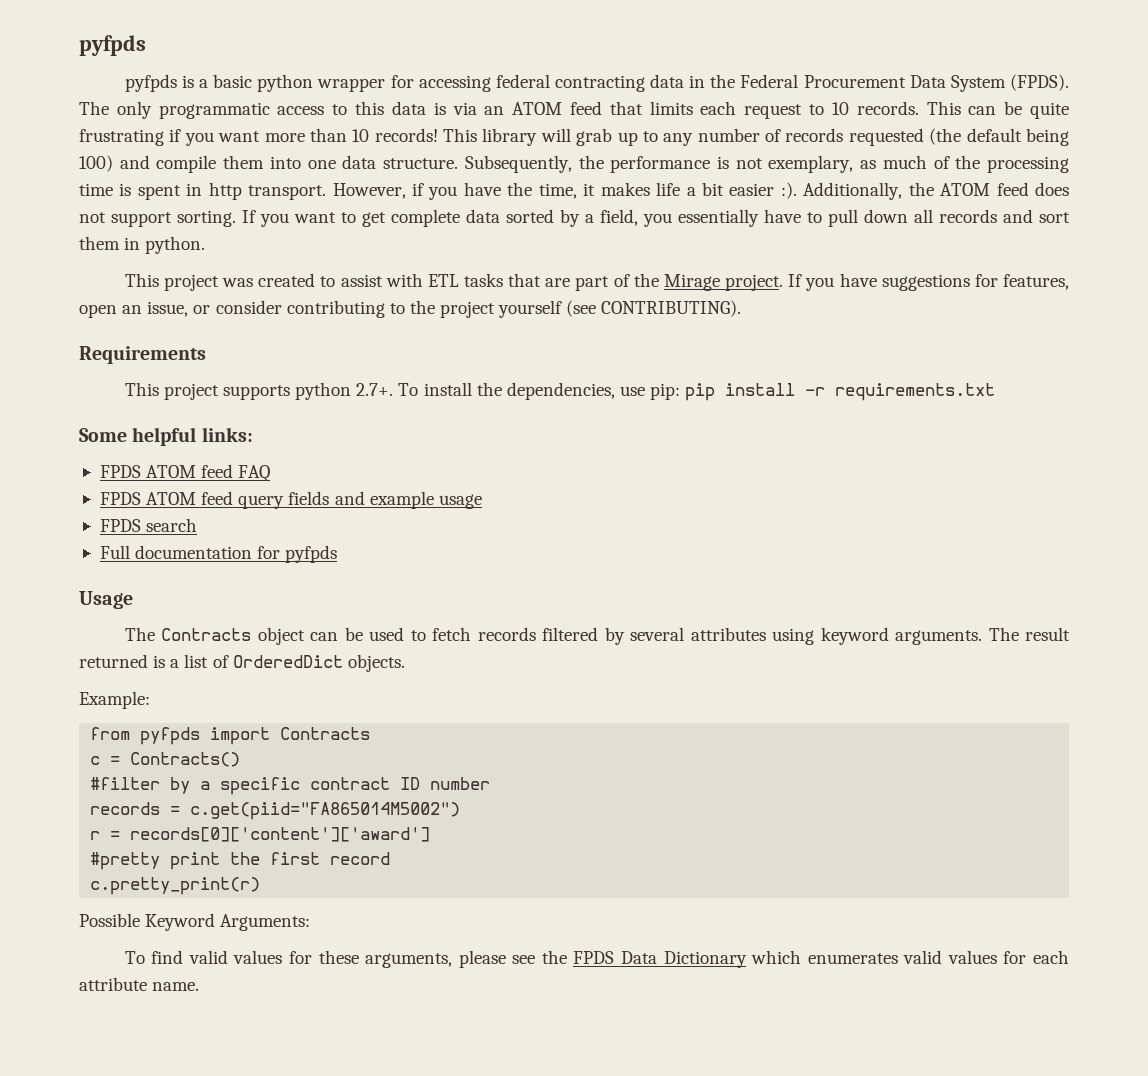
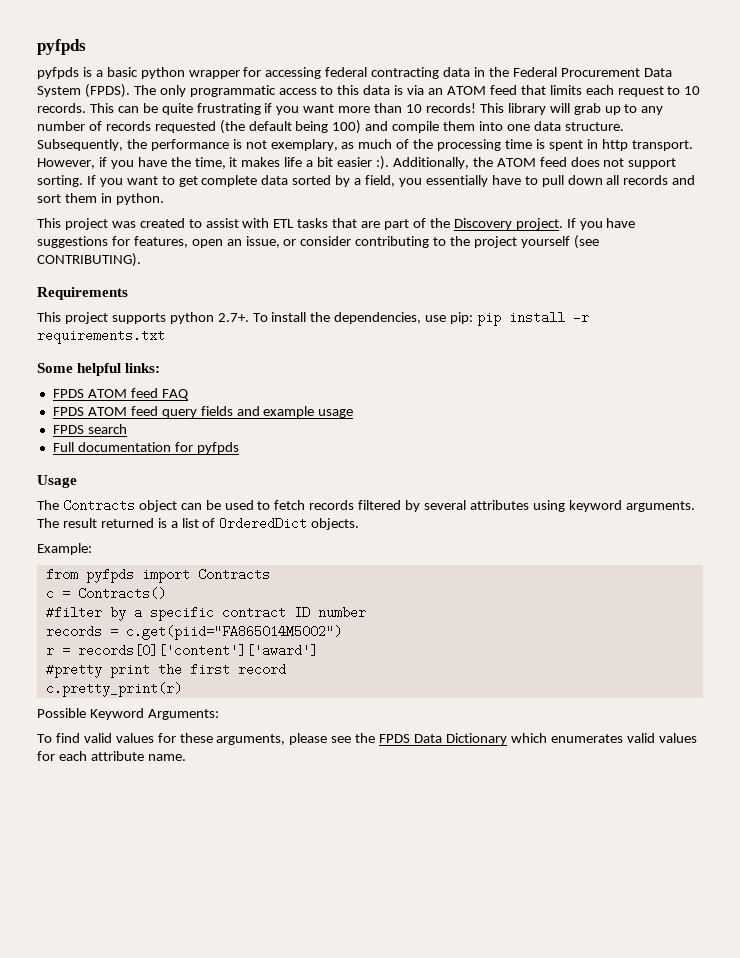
[663,274,720,291] Mirage -> [453,218,512,230] Discovery

